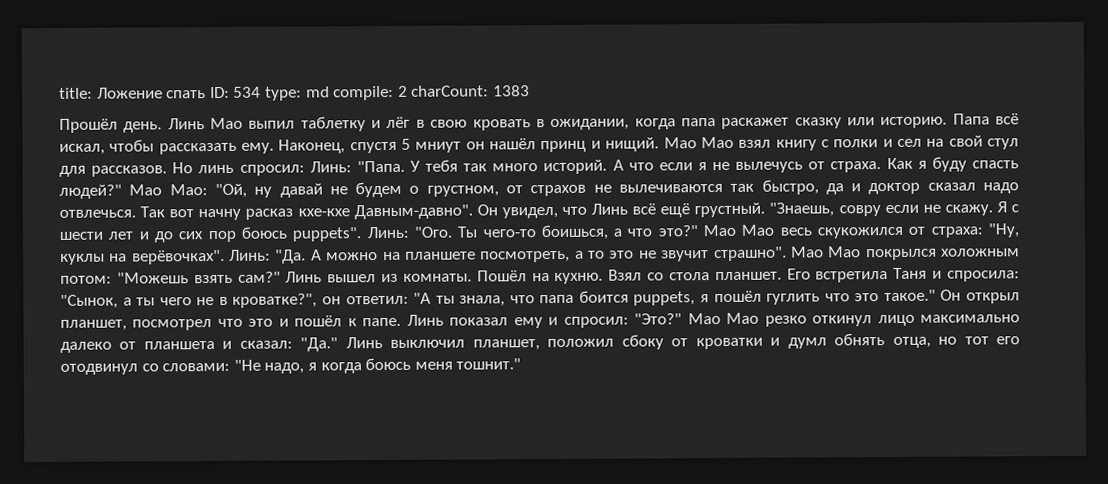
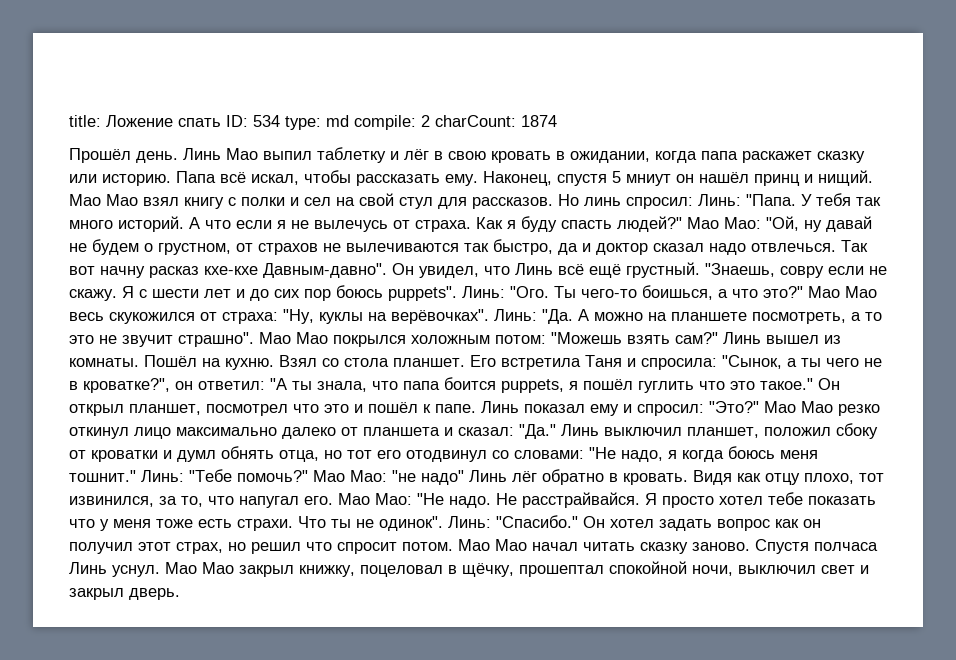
[492,85,530,97] 1383 -> [521,115,557,127] 1874
(522, 364) none -> [141,469,884,485] [69,492,876,508] [69,515,821,531] [69,539,878,554] [69,561,869,577] [69,588,180,600] Линь: "Тебе помочь?" Мао Мао: "не надо" Линь лёг обратно в кровать. Видя как отцу плохо, тот извинился, за то, что напугал его. Мао Мао: "Не надо. Не расстрайвайся. Я просто хотел тебе показать что у меня тоже есть страхи. Что ты не одинок". Линь: "Спасибо." Он хотел задать вопрос как он получил этот страх, но решил что спросит потом. Мао Мао начал читать сказку заново. Спустя полчаса Линь уснул. Мао Мао закрыл книжку, поцеловал в щёчку, прошептал спокойной ночи, выключил свет и закрыл дверь.

